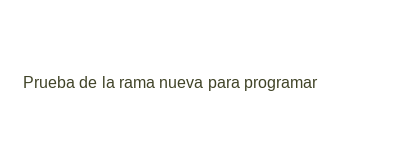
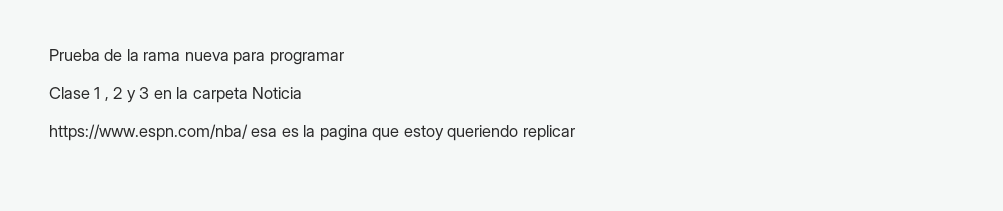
(318, 84) none -> [49,87,303,103] [49,124,575,141] // Clase 1 , 2 y 3 en la carpeta Noticia // https://www.espn.com/nba/ esa es la pagina que estoy queriendo replicar

